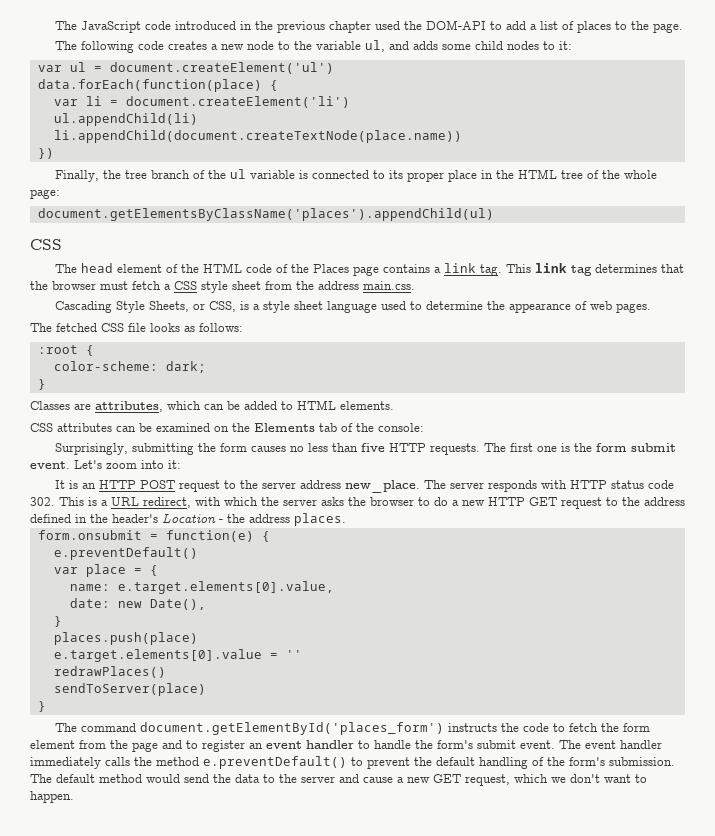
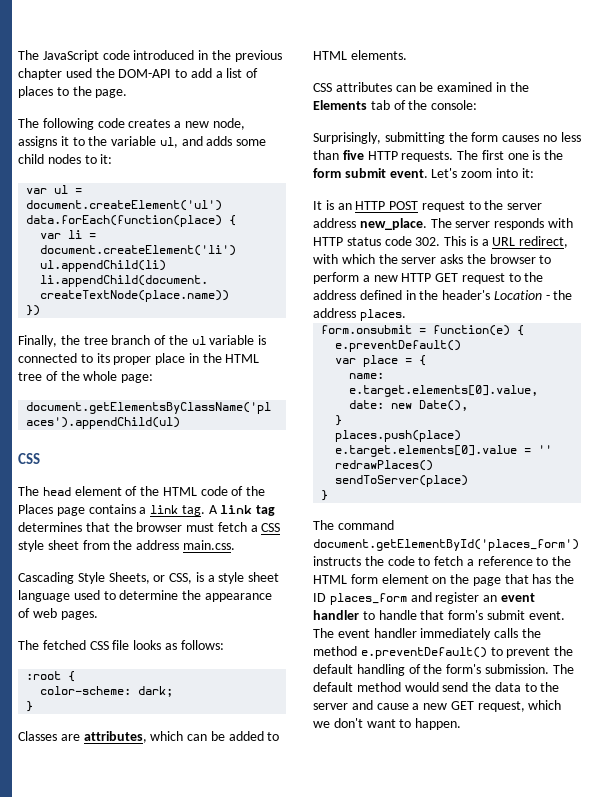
[246,41,274,50] node -> [212,118,245,130] [18,136,69,148] node, assigns it
[505,264,531,273] This -> [208,505,218,514] A
[214,426,229,432] on -> [495,82,506,92] in
[434,497,448,506] do -> [313,272,359,284] perform
[600,723,619,732] the -> [466,556,572,566] [313,575,347,584] a reference to the HTML
[79,740,106,749] from -> [432,577,447,584] on
[162,740,198,749] and to -> [504,574,575,584] [313,592,432,605] that has the ID places_form and
[415,740,433,749] the -> [420,610,445,620] that

